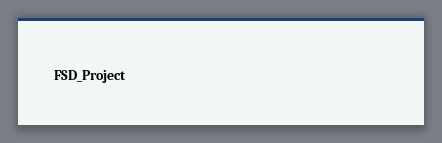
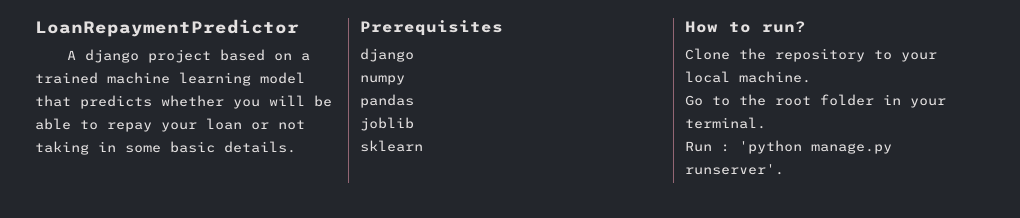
[54,70,126,83] FSD_Project -> [35,19,299,37] [67,49,311,63] [35,72,305,86] [35,95,332,109] [35,118,305,132] [35,141,296,155] [360,20,503,36] [360,48,414,62] [360,75,405,85] [360,94,414,108] [360,117,414,131] [360,140,423,152] [685,21,806,33] [685,48,937,62] [685,71,811,83] [685,94,946,108] [685,117,766,129] [685,140,892,154] [685,164,784,175] LoanRepaymentPredictor // A django project based on a trained machine learning model that predicts whether you will be able to repay your loan or not taking in some basic details. // Prerequisites // django // numpy // pandas // joblib // sklearn // How to run? // Clone the repository to your local machine. // Go to the root folder in your terminal. // Run : 'python manage.py runserver'.

